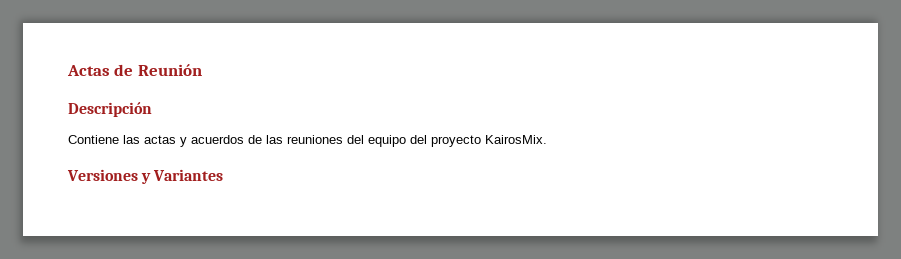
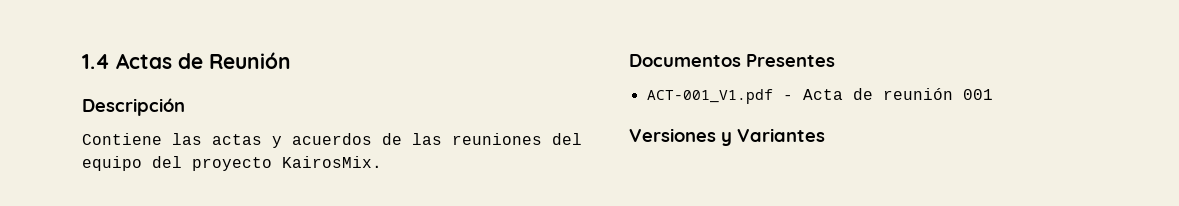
(67, 70) none -> [82,54,110,69] 1.4
(547, 139) none -> [629,54,835,67] [646,88,993,104] // Documentos Presentes // ACT-001_V1.pdf - Acta de reunión 001

